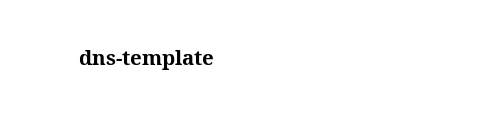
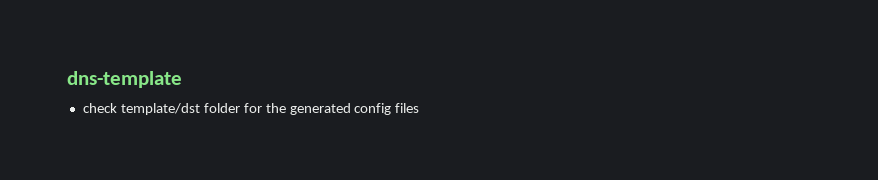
(214, 60) none -> [82,103,420,115] // check template/dst folder for the generated config files

